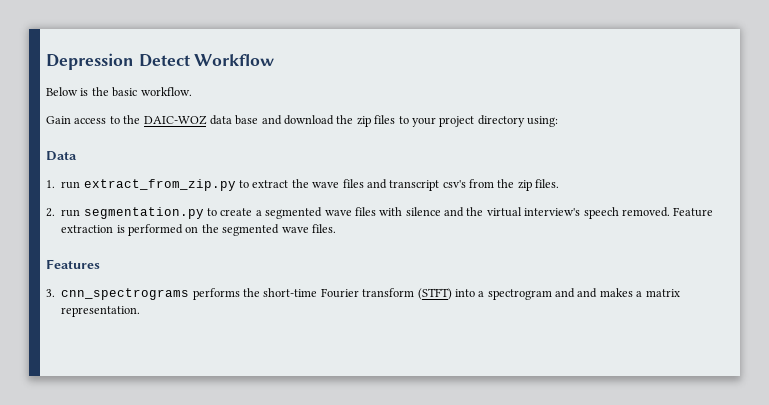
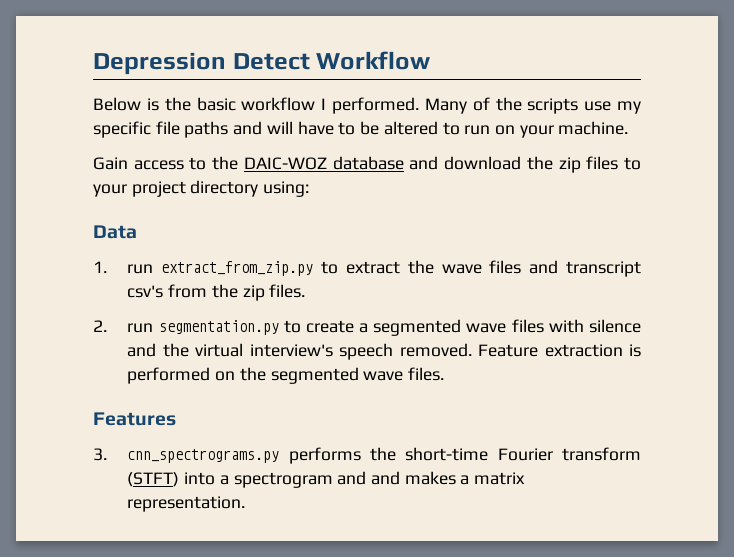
[140,87,192,96] workflow. -> [241,97,641,114] [93,121,629,138] workflow I performed. Many of the scripts use my specific file paths and will have to be altered to run on your machine.
[209,115,259,125] data base -> [332,156,404,170] database
[61,288,190,300] cnn_spectrograms -> [127,449,280,463] cnn_spectrograms.py

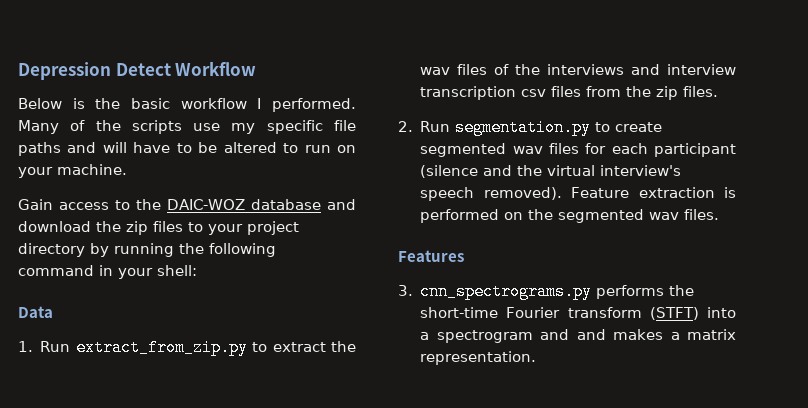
[263,181,310,197] using: -> [90,243,276,257] [18,265,197,279] by running the following command in your shell:
[127,264,154,274] run -> [40,341,71,352] Run
[441,260,641,277] [127,285,164,298] wave files and transcript csv's -> [420,64,736,75] [420,86,582,100] wav files of the interviews and interview transcription csv files
[127,323,154,333] run -> [420,121,451,132] Run
[359,319,641,336] a segmented wave files with silence -> [420,143,736,157] [420,165,479,178] segmented wav files for each participant (silence
[399,343,472,357] removed. -> [483,187,562,200] removed).
[363,371,404,381] wave -> [649,212,680,220] wav

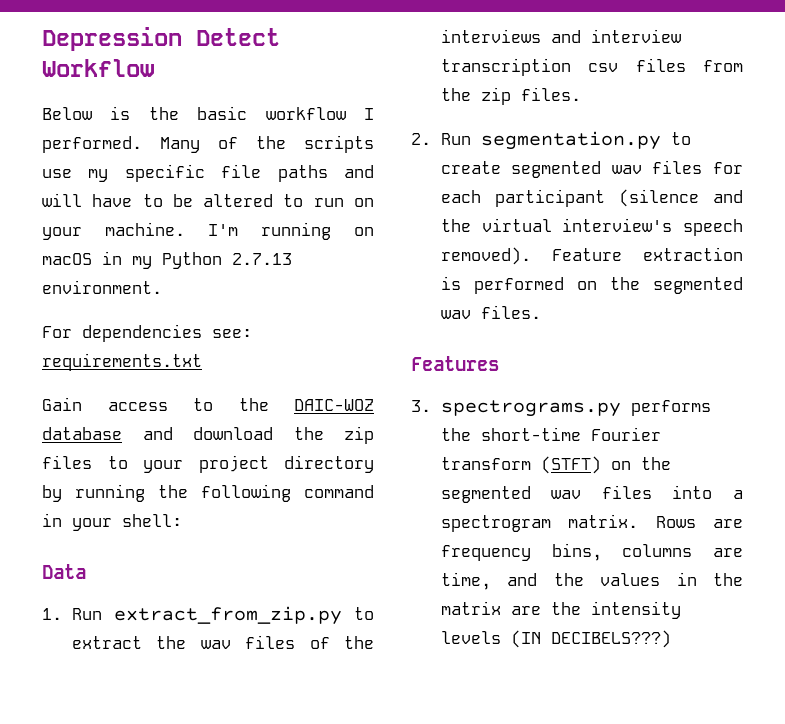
(127, 169) none -> [208,222,374,240] [42,251,292,269] [42,280,162,294] [42,324,252,342] [42,353,202,371] I'm running on macOS in my Python 2.7.13 environment. // For dependencies see: requirements.txt
[420,283,593,300] cnn_spectrograms.py -> [440,400,621,417] spectrograms.py
[707,307,736,318] [420,329,736,343] [420,351,537,365] into a spectrogram and and makes a matrix representation. -> [610,457,671,470] [440,485,743,503] [440,514,743,532] [440,543,743,561] [440,572,743,590] [440,601,681,619] [440,630,671,648] on the segmented wav files into a spectrogram matrix. Rows are frequency bins, columns are time, and the values in the matrix are the intensity levels (IN DECIBELS???)

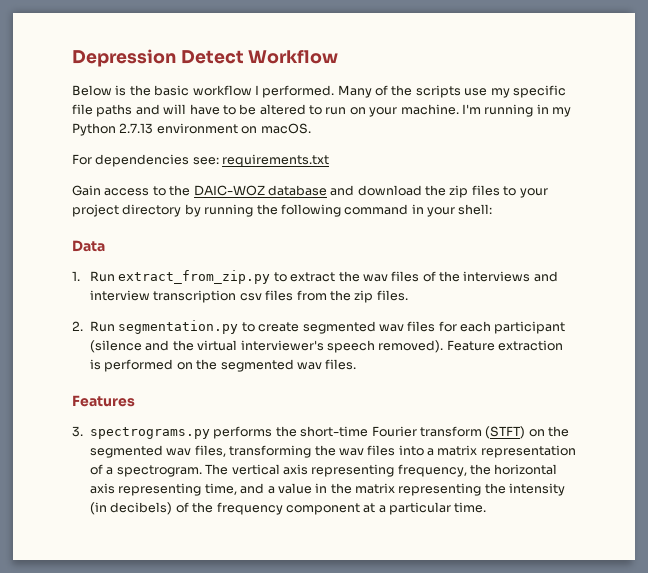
[354,227,374,236] [42,253,92,265] on macOS -> (534, 110) none
[42,280,162,294] environment. -> [156,123,311,134] environment on macOS.
[562,218,673,232] interview's -> [240,340,324,351] interviewer's
[601,485,743,499] [440,514,743,532] [440,543,743,561] [440,572,661,590] files into a spectrogram matrix. Rows are frequency bins, columns are time, and the values -> [194,445,576,458] [90,464,558,477] [90,483,312,496] files, transforming the wav files into a matrix representation of a spectrogram. The vertical axis representing frequency, the horizontal axis representing time, and a value
[510,606,541,615] are -> [398,483,482,496] representing
[440,630,671,648] levels (IN DECIBELS???) -> [90,502,487,515] (in decibels) of the frequency component at a particular time.

